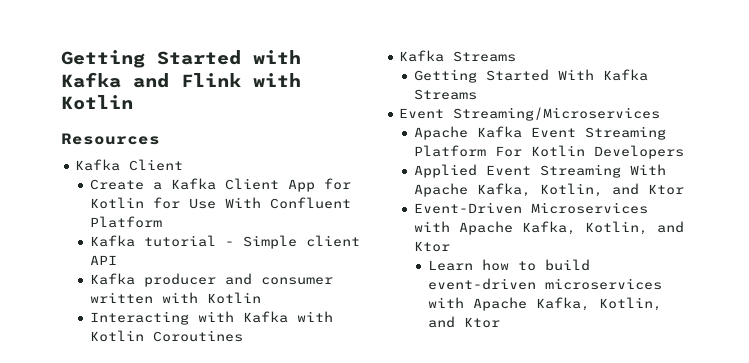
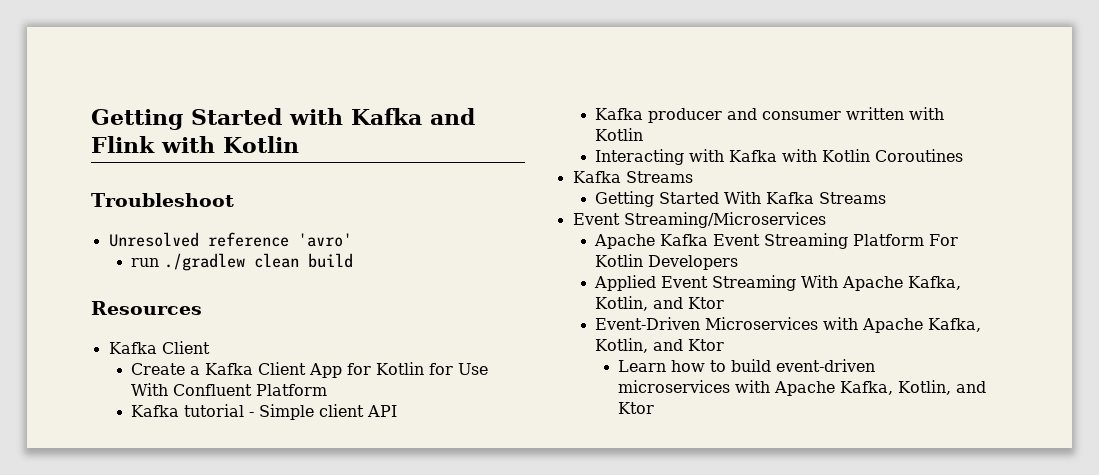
(133, 102) none -> [91,193,234,207] [108,232,352,247] [131,253,354,271] // Troubleshoot // Unresolved reference 'avro' // run ./gradlew clean build

